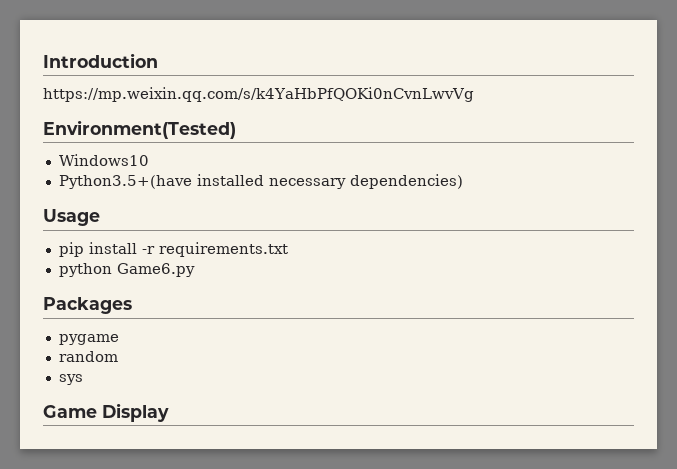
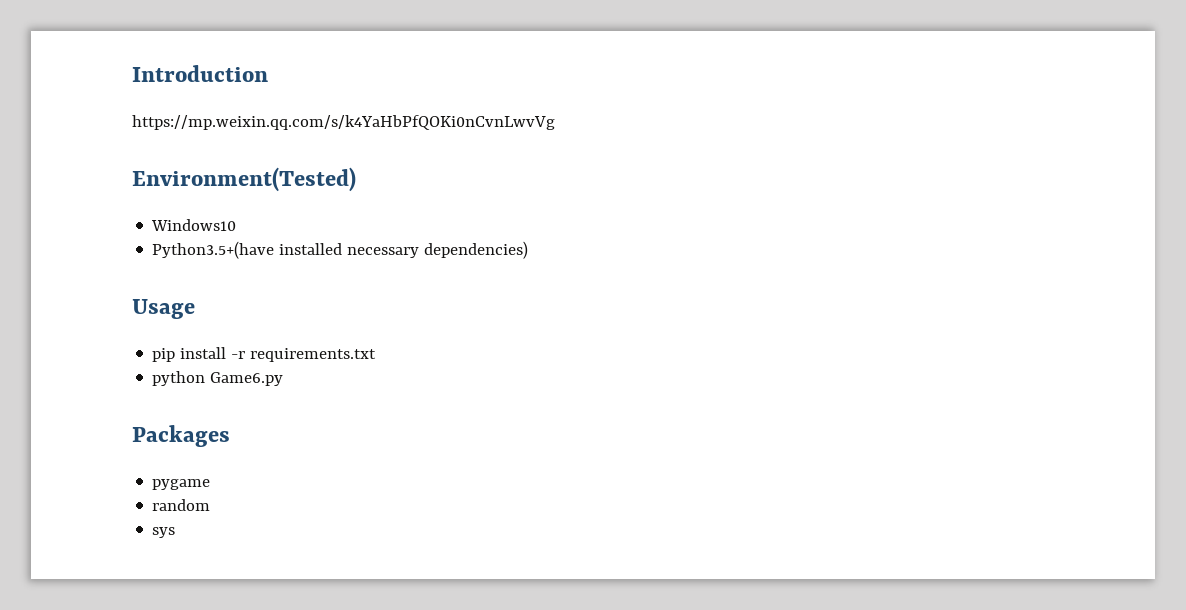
[43,403,169,422] // Game Display -> (176, 532) none

